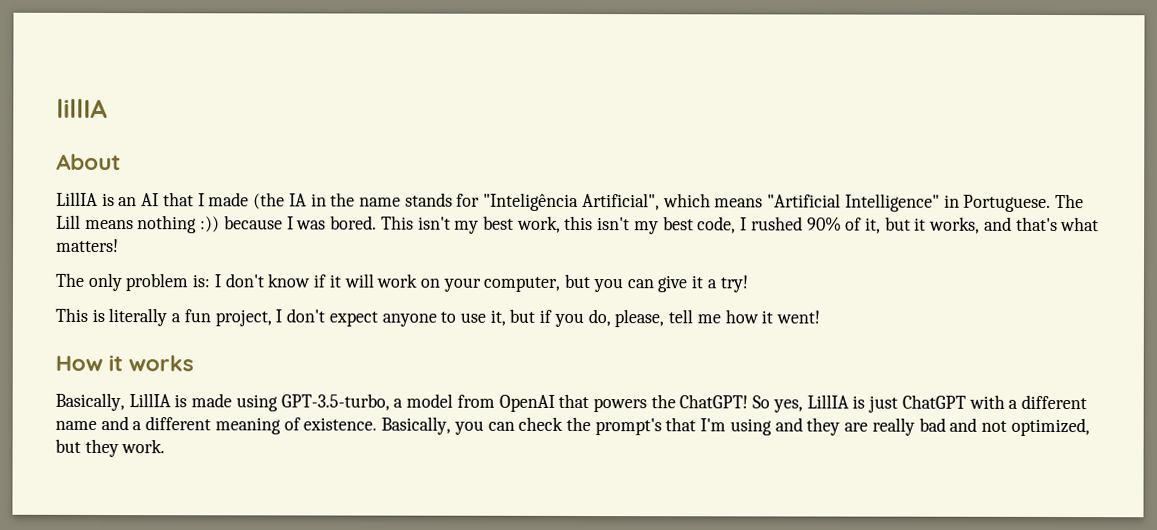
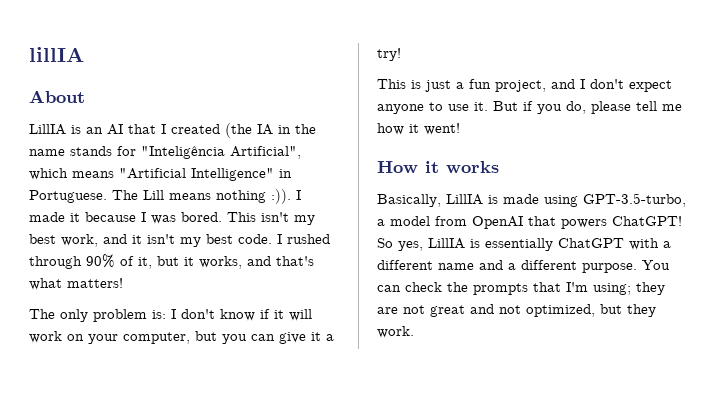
[208,192,250,207] made -> [171,124,220,134] created
[200,216,221,233] :)) -> [271,189,301,204] [29,212,80,222] :)). I made it
[564,215,737,235] this isn't my best code, -> [103,234,272,247] and it isn't my best code.
(803, 223) none -> [29,256,82,269] through
[108,308,168,327] literally -> [425,80,451,92] just
(272, 318) none -> [551,79,575,89] and
[489,308,536,326] it, but -> [474,101,518,111] it. But
[614,309,665,328] please, -> [591,101,631,114] please
[650,394,676,409] the -> (607, 224) none
[868,395,899,413] just -> [485,238,553,251] essentially
[214,416,484,435] meaning of existence. Basically, you -> [582,260,670,273] purpose. You
[594,418,662,436] prompt's -> [473,283,528,295] prompts
[729,417,946,436] using and they are really bad -> [593,282,665,295] [377,305,465,317] using; they are not great

